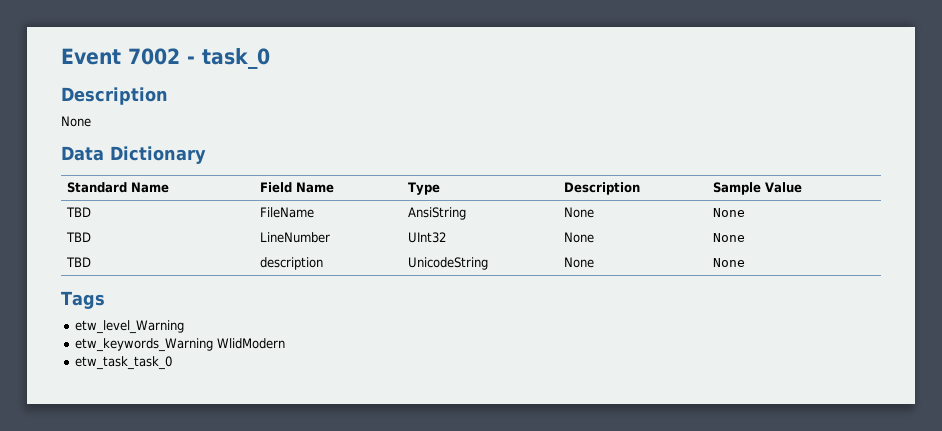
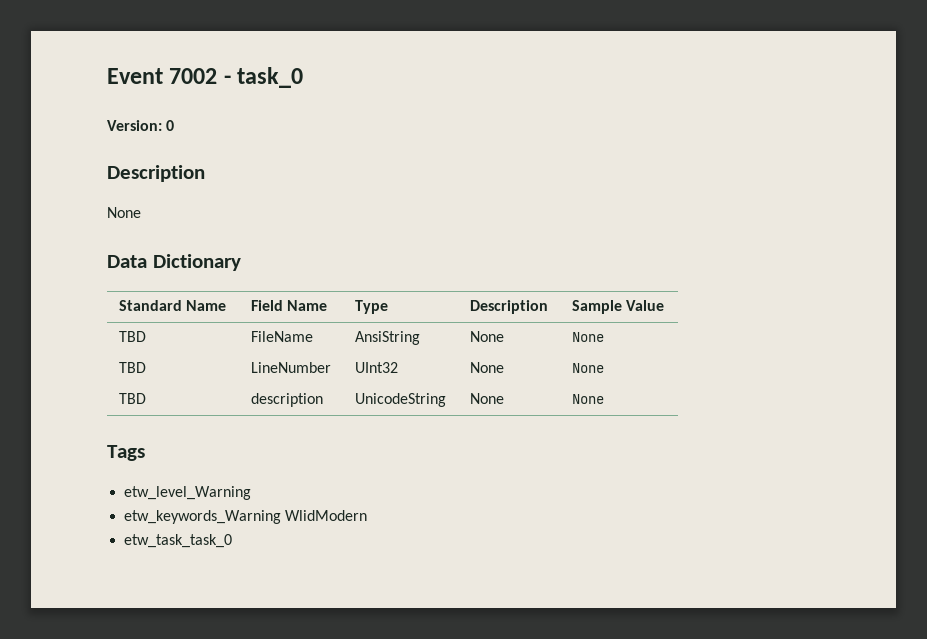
(270, 58) none -> [107,120,175,131] // Version: 0

